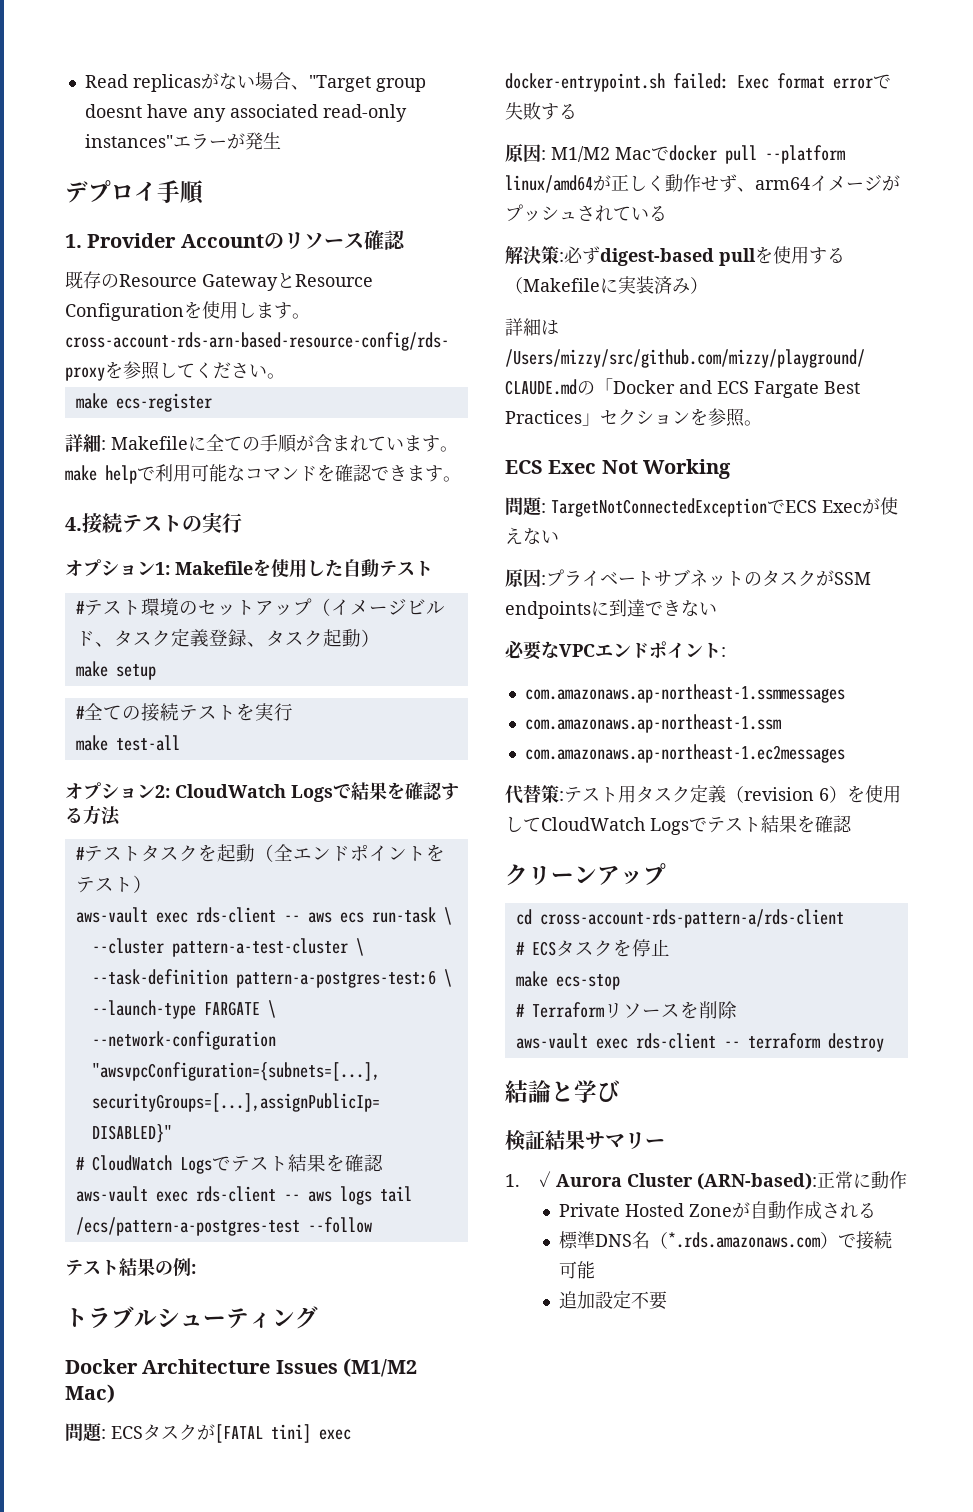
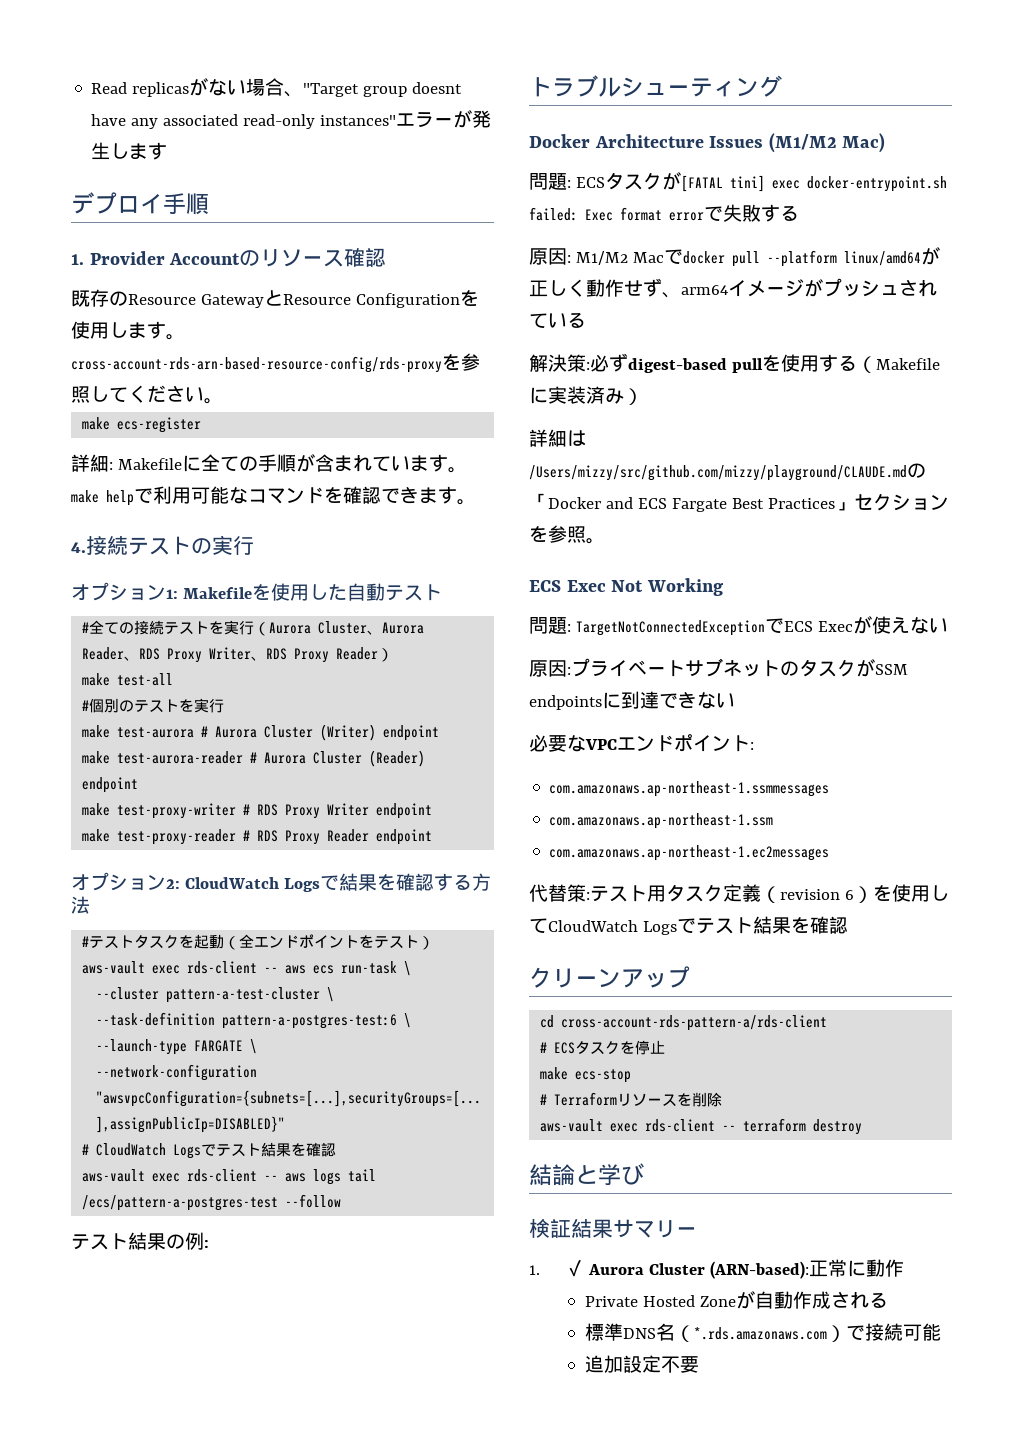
(281, 140) none -> [110,142,168,160] します
[75,598,445,616] [75,628,380,647] [75,661,156,680] // #テスト環境のセットアップ（イメージビルド、タスク定義登録、タスク起動） // make setup -> (442, 592) none
[75,735,180,751] // make test-all -> [254,621,425,636] [82,647,394,663] [82,673,174,686] [82,698,225,713] [82,724,440,741] [82,750,426,767] [82,777,139,793] [82,803,433,819] [82,829,433,845] （Aurora Cluster、Aurora Reader、RDS Proxy Writer、RDS Proxy Reader） // make test-all // #個別のテストを実行 // make test-aurora # Aurora Cluster (Writer) endpoint // make test-aurora-reader # Aurora Cluster (Reader) endpoint // make test-proxy-writer # RDS Proxy Writer endpoint // make test-proxy-reader # RDS Proxy Reader endpoint

